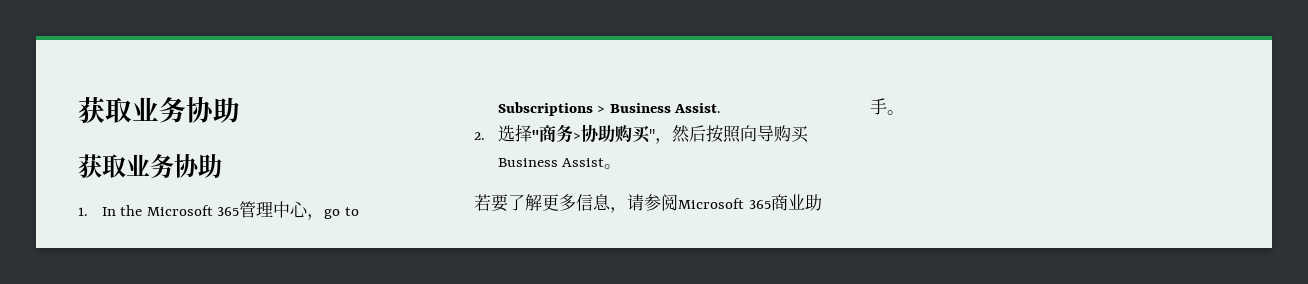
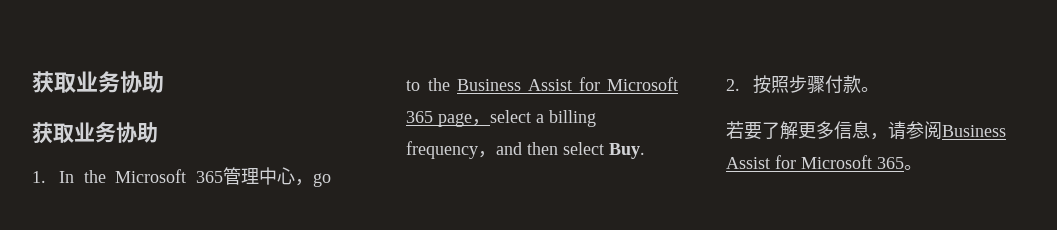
[497,102,722,116] [474,124,809,144] [497,158,605,167] Subscriptions > Business Assist. // 2.选择"商务>协助购买"，然后按照向导购买Business Assist -> [427,77,678,91] [406,110,597,127] [406,141,646,159] [726,75,862,94] the Business Assist for Microsoft 365 page，select a billing frequency，and then select Buy. // 2.按照步骤付款
[678,194,822,211] [870,98,887,115] Microsoft 365商业助手 -> [942,125,1006,137] [726,155,904,169] Business Assist for Microsoft 365

